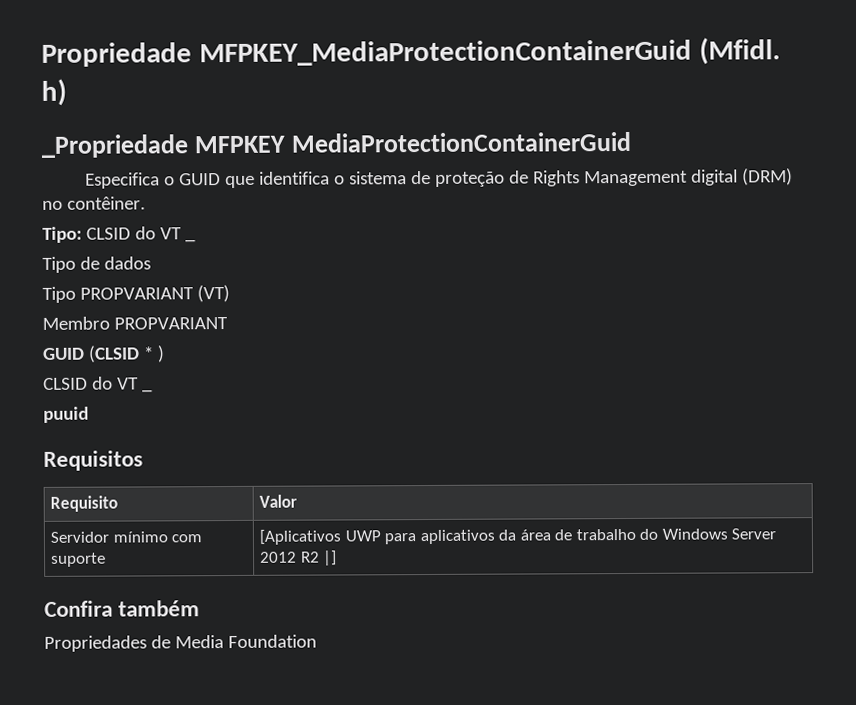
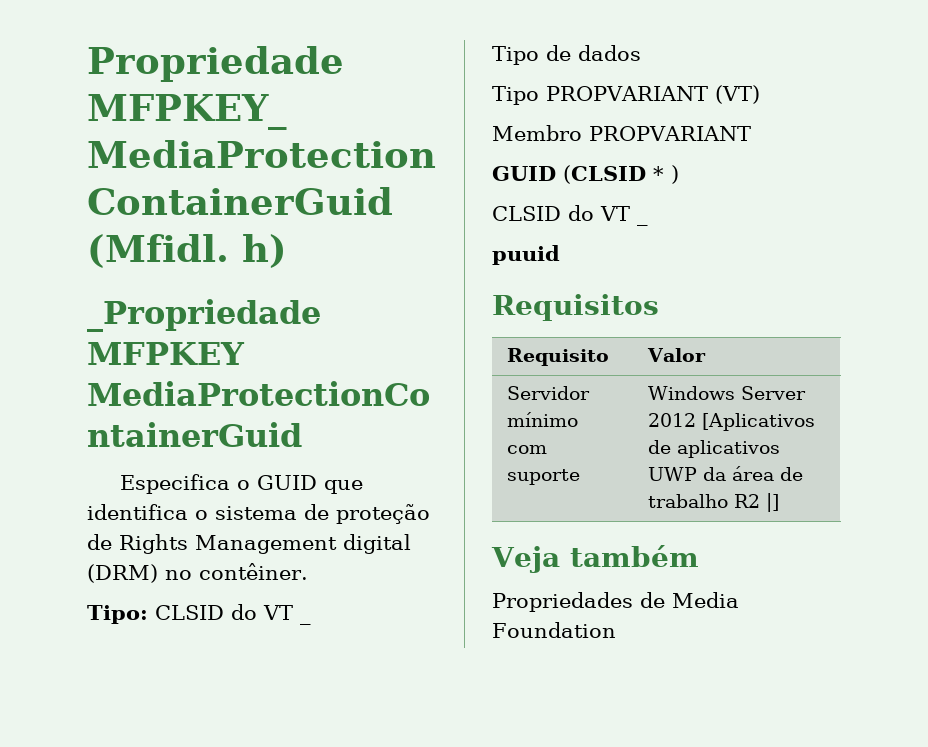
[259,528,776,545] [260,551,298,563] [Aplicativos UWP para aplicativos da área de trabalho do Windows Server 2012 -> [648,386,807,400] [648,413,816,431] [648,440,781,458] [648,466,804,481] [648,494,729,508] Windows Server 2012 [Aplicativos de aplicativos UWP da área de trabalho
[44,600,113,617] Confira -> [491,546,560,573] Veja

